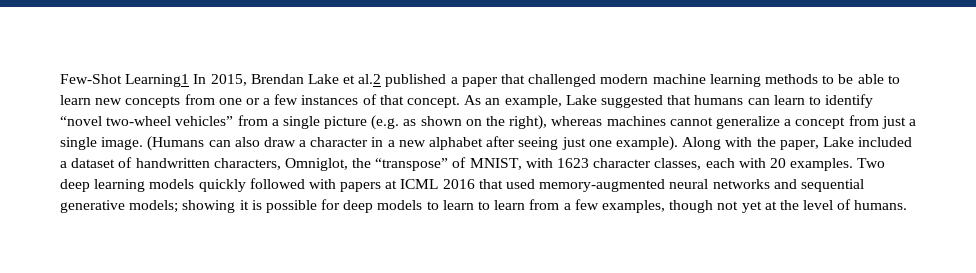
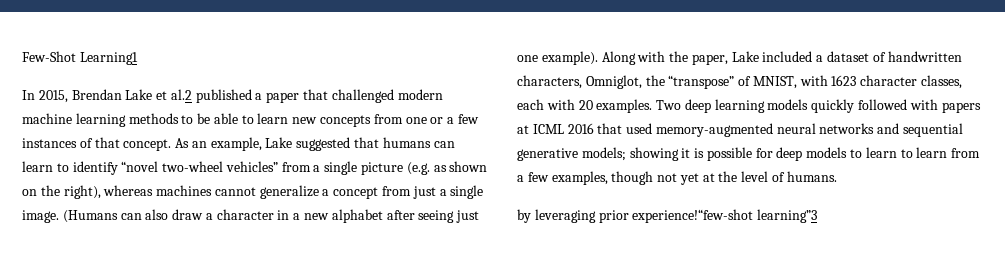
(190, 80) none -> (138, 58) //
(908, 205) none -> [517,209,818,223] // by leveraging prior experience!“few-shot learning”3

